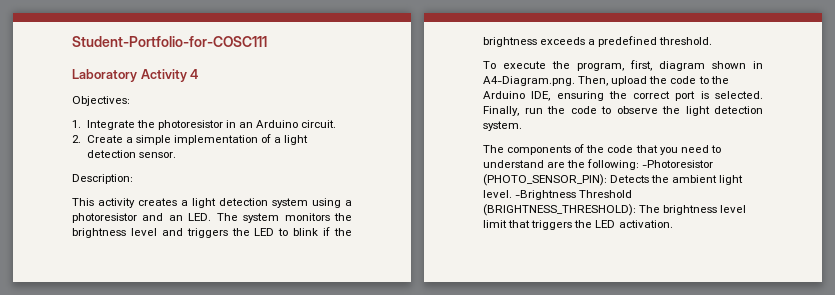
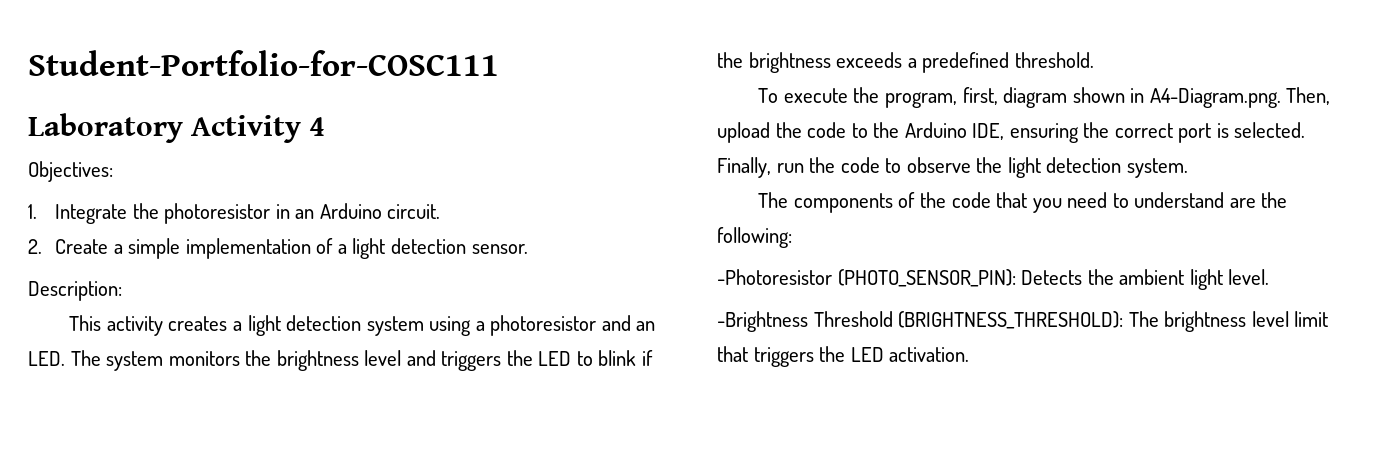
(640, 164) none -> (792, 237) //
(512, 194) none -> (1270, 277) //

